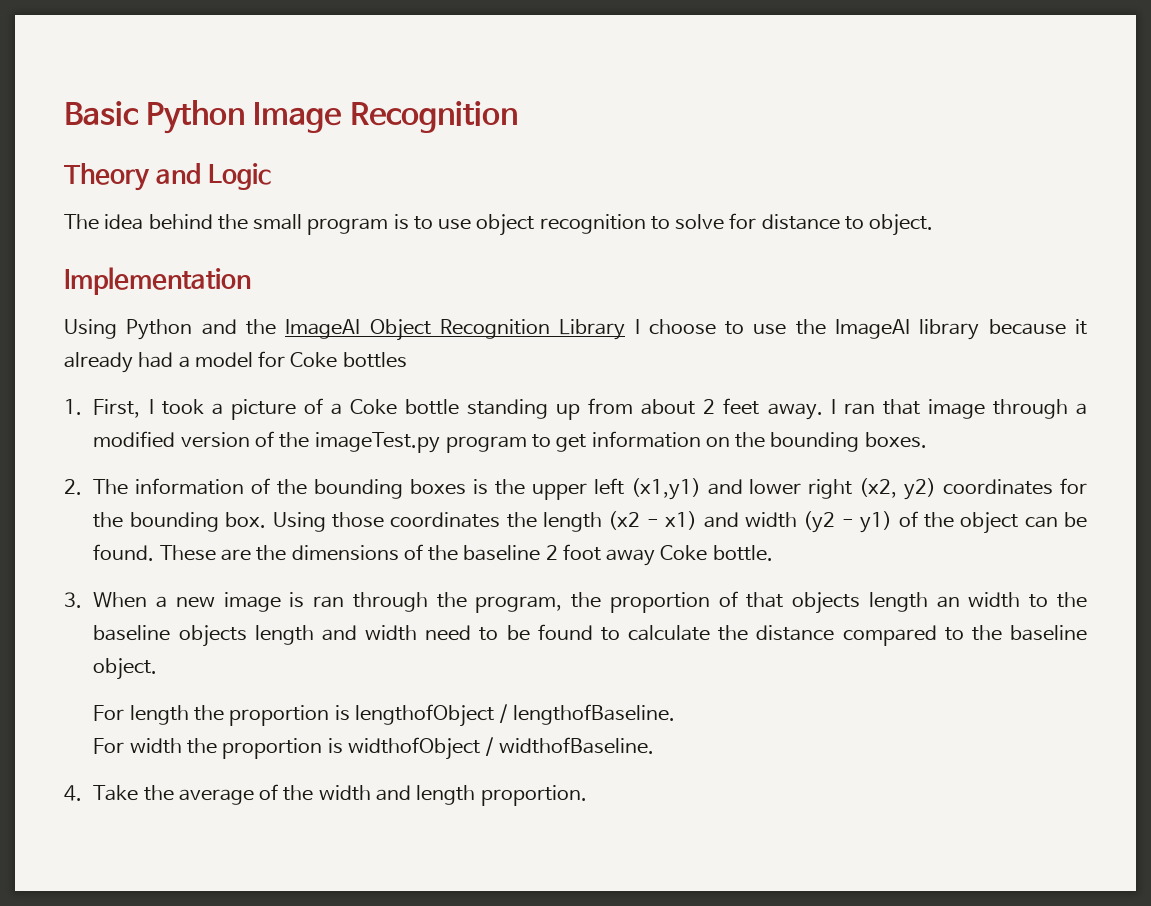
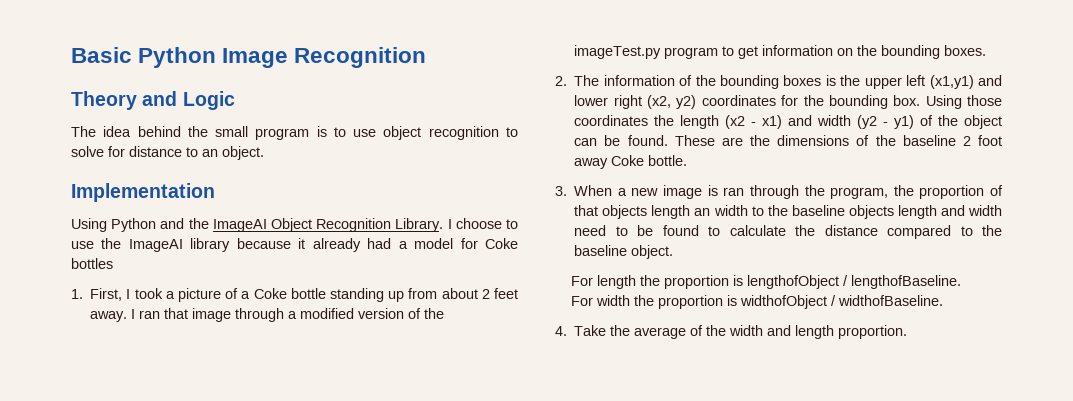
(864, 223) none -> [202,149,218,157] an
[559,319,626,340] Library -> [395,218,444,232] Library.

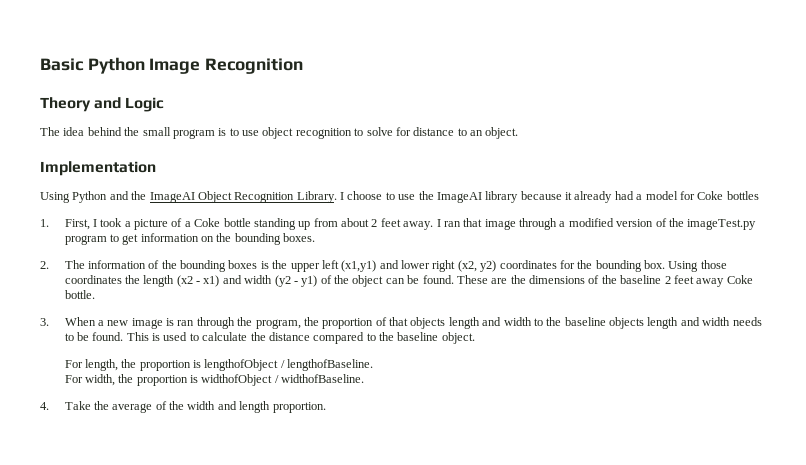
[978,135,1003,146] foot -> [673,275,694,284] feet
[694,208,711,216] an -> [482,317,502,326] and
[574,225,607,236] need -> [732,317,762,326] needs
[662,225,699,236] found -> [92,332,188,341] found. This is used
[597,275,637,289] length -> [84,359,118,371] length,
[596,295,631,306] width -> [84,374,115,386] width,

